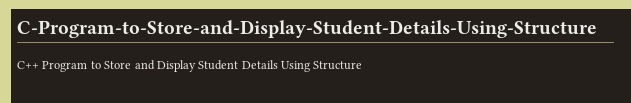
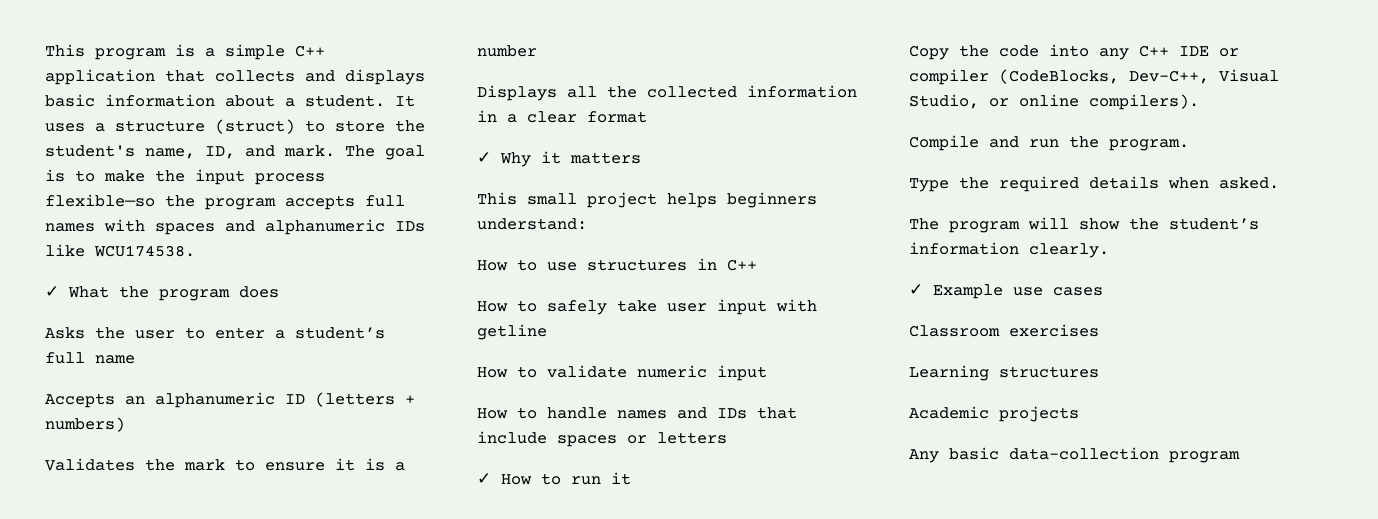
[17,20,597,38] [17,60,363,72] C-Program-to-Store-and-Display-Student-Details-Using-Structure // C++ Program to Store and Display Student Details Using Structure -> [45,44,325,60] [45,69,425,85] [45,94,415,107] [45,119,425,134] [45,145,425,160] [45,169,325,185] [45,194,405,210] [45,219,425,235] [45,244,195,257] [45,286,279,301] [45,327,385,339] [45,352,135,364] [45,392,415,408] [45,417,125,432] [45,458,405,471] [477,45,537,57] [477,85,857,101] [477,110,647,123] [477,151,641,167] [477,192,817,208] [477,218,587,230] [477,258,757,271] [477,299,817,315] [477,324,547,340] [477,365,767,381] [477,407,797,419] [477,431,727,447] [477,472,631,485] [909,44,1239,60] [909,69,1279,85] [909,94,1199,110] [909,135,1189,151] [909,176,1279,192] [909,217,1259,233] [909,242,1109,258] [909,284,1103,299] [909,324,1099,337] [909,365,1099,381] [909,406,1079,422] [909,447,1240,463] This program is a simple C++ application that collects and displays basic information about a student. It uses a structure (struct) to store the student's name, ID, and mark. The goal is to make the input process flexible—so the program accepts full names with spaces and alphanumeric IDs like WCU174538. // ✓ What the program does // Asks the user to enter a student’s full name // Accepts an alphanumeric ID (letters + numbers) // Validates the mark to ensure it is a number // Displays all the collected information in a clear format // ✓ Why it matters // This small project helps beginners understand: // How to use structures in C++ // How to safely take user input with getline // How to validate numeric input // How to handle names and IDs that include spaces or letters // ✓ How to run it // Copy the code into any C++ IDE or compiler (CodeBlocks, Dev-C++, Visual Studio, or online compilers). // Compile and run the program. // Type the required details when asked. // The program will show the student’s information clearly. // ✓ Example use cases // Classroom exercises // Learning structures // Academic projects // Any basic data-collection program

